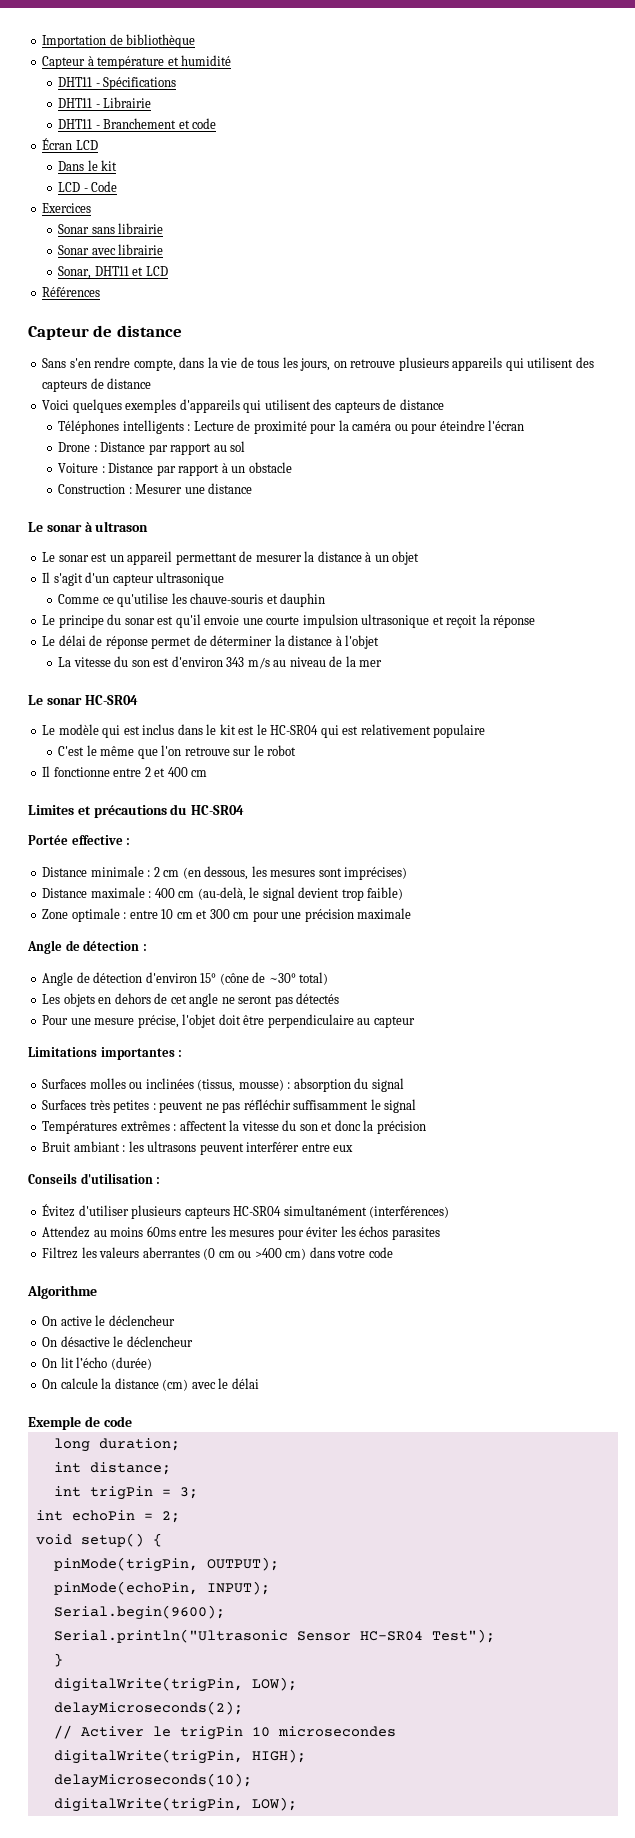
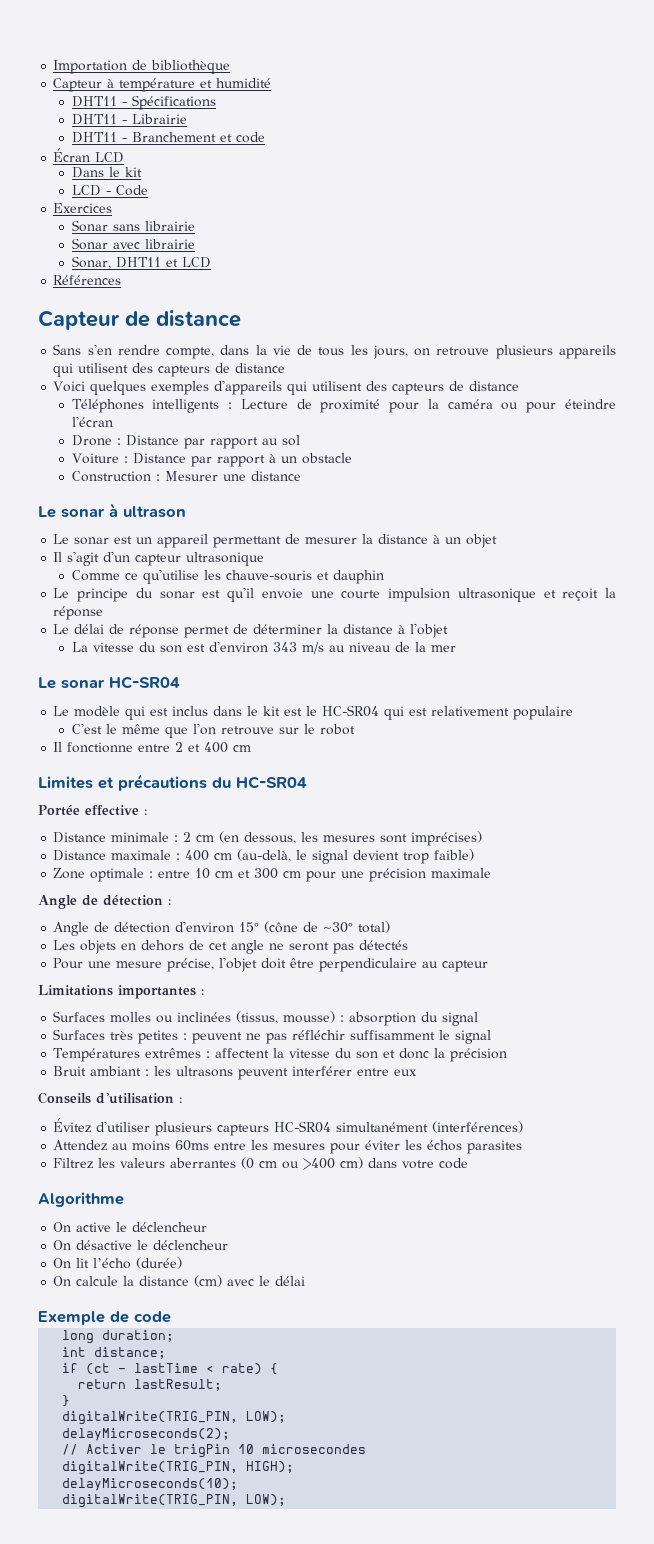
[53,1486,198,1500] [35,1510,180,1523] [35,1533,162,1547] [53,1557,279,1572] [53,1581,270,1595] [53,1605,225,1620] [53,1629,495,1643] int trigPin = 3; // int echoPin = 2; // void setup() { // pinMode(trigPin, OUTPUT); // pinMode(echoPin, INPUT); // Serial.begin(9600); // Serial.println("Ultrasonic Sensor HC-SR04 Test"); -> [62,1363,279,1375] [78,1379,223,1391] if (ct - lastTime < rate) { // return lastResult;
[53,1677,243,1692] digitalWrite(trigPin, -> [62,1411,239,1425] digitalWrite(TRIG_PIN,
[53,1749,243,1764] digitalWrite(trigPin, -> [62,1461,239,1475] digitalWrite(TRIG_PIN,
[53,1797,243,1812] digitalWrite(trigPin, -> [62,1494,239,1508] digitalWrite(TRIG_PIN,

